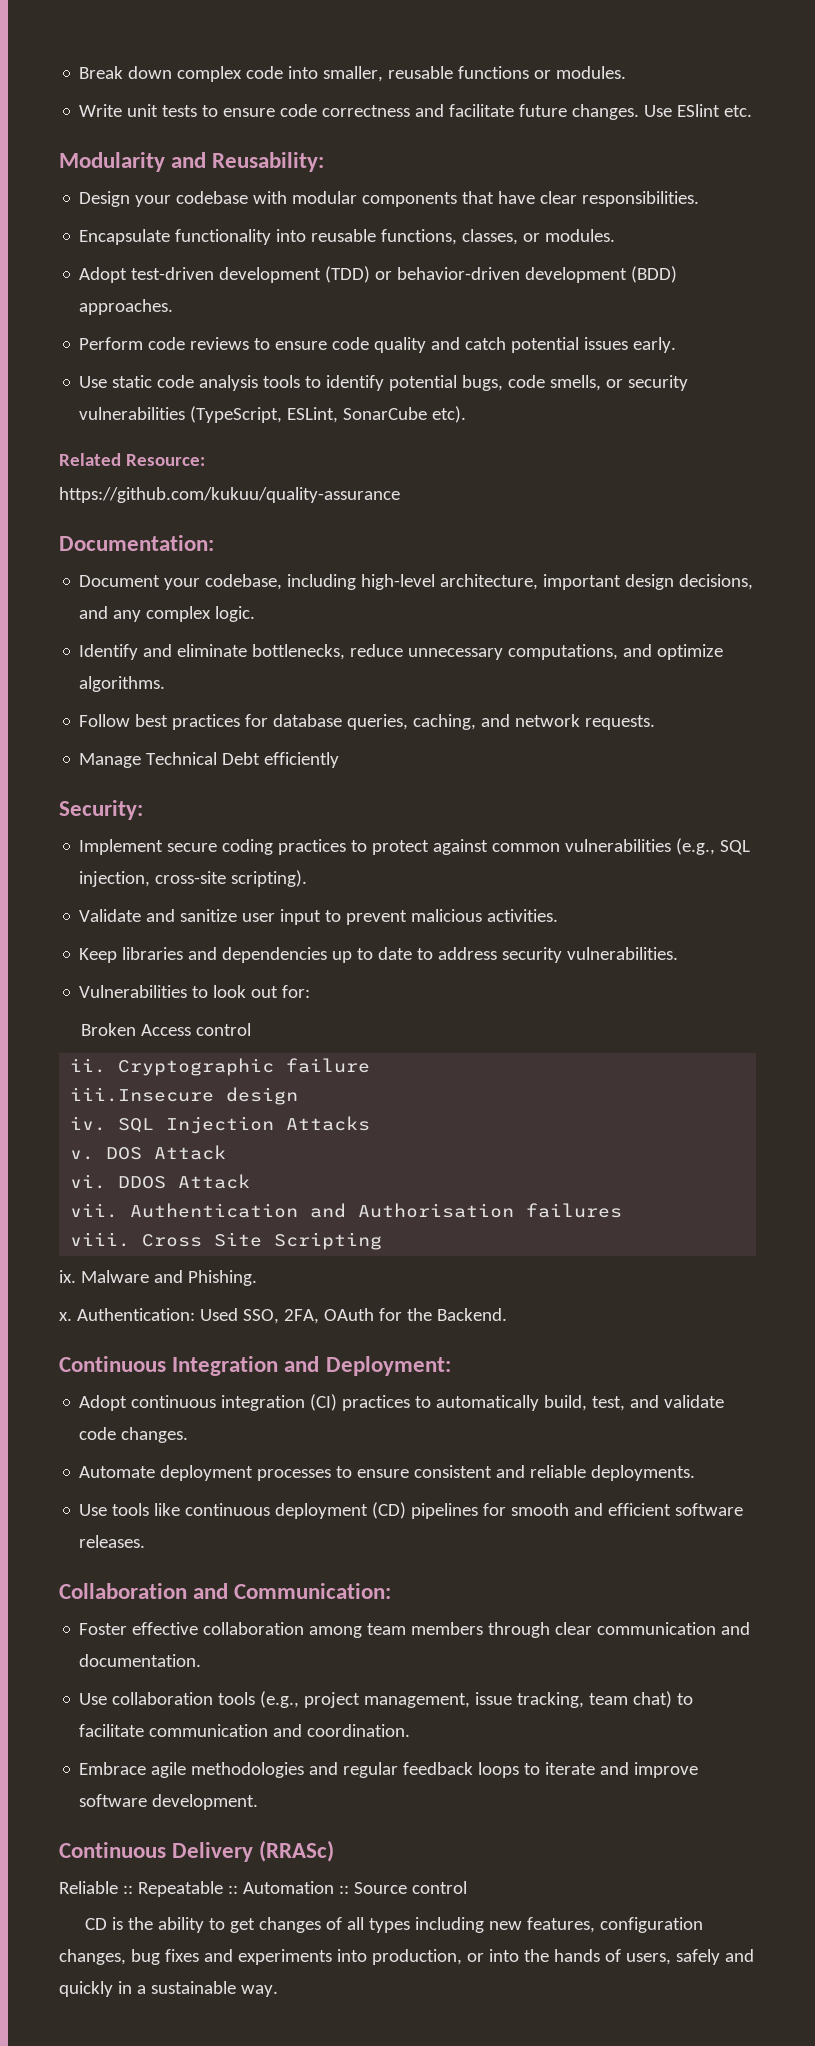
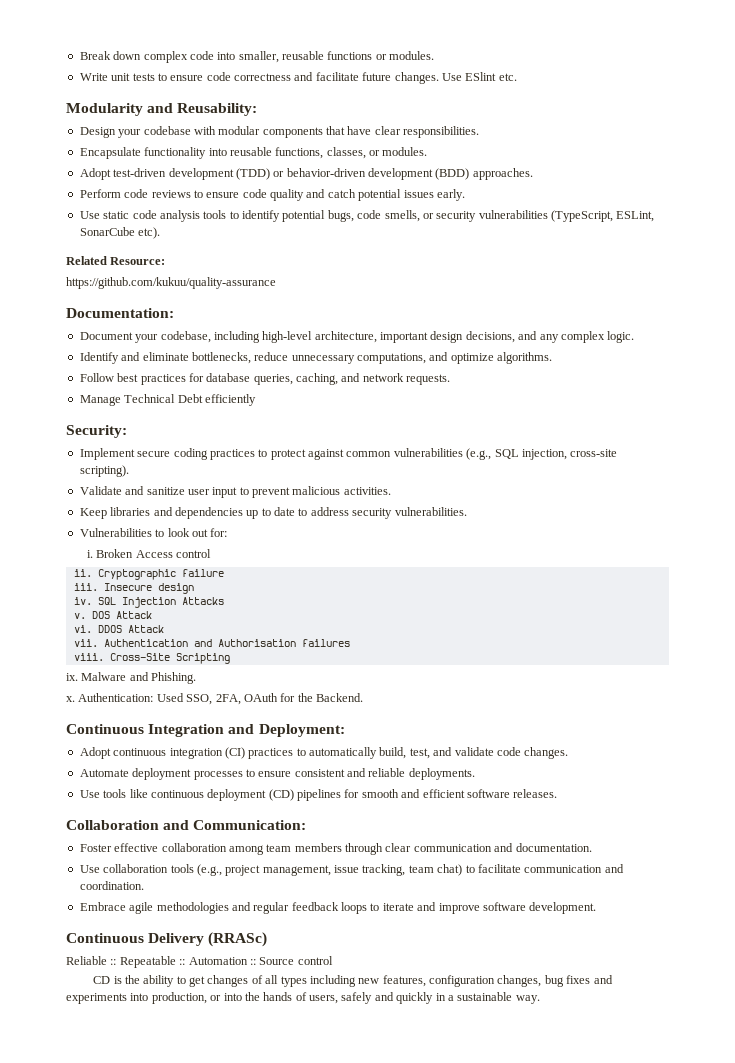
(311, 991) none -> [86,550,93,558] i.
[70,1087,215,1102] iii.Insecure -> [73,583,152,591] iii. Insecure
[142,1232,263,1247] Cross Site -> [109,653,170,661] Cross-Site

